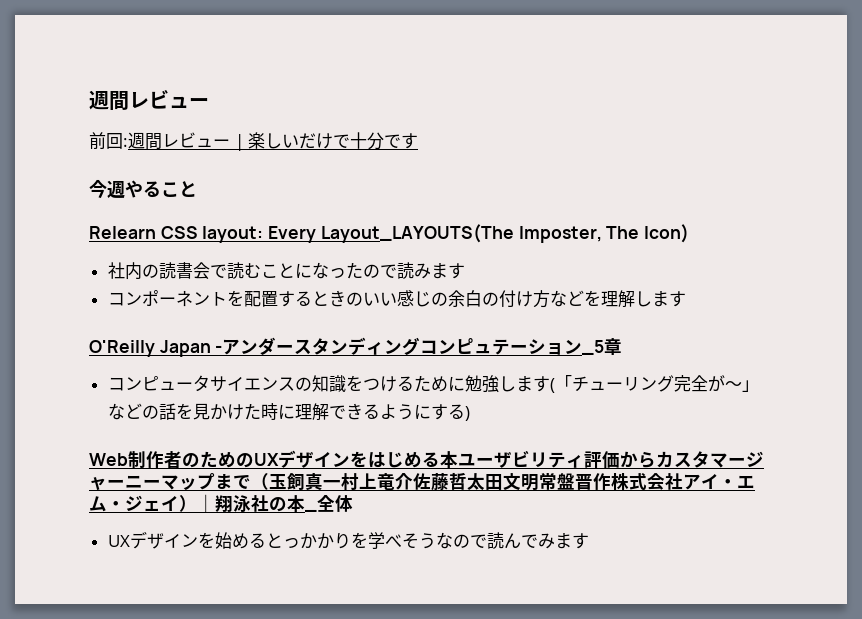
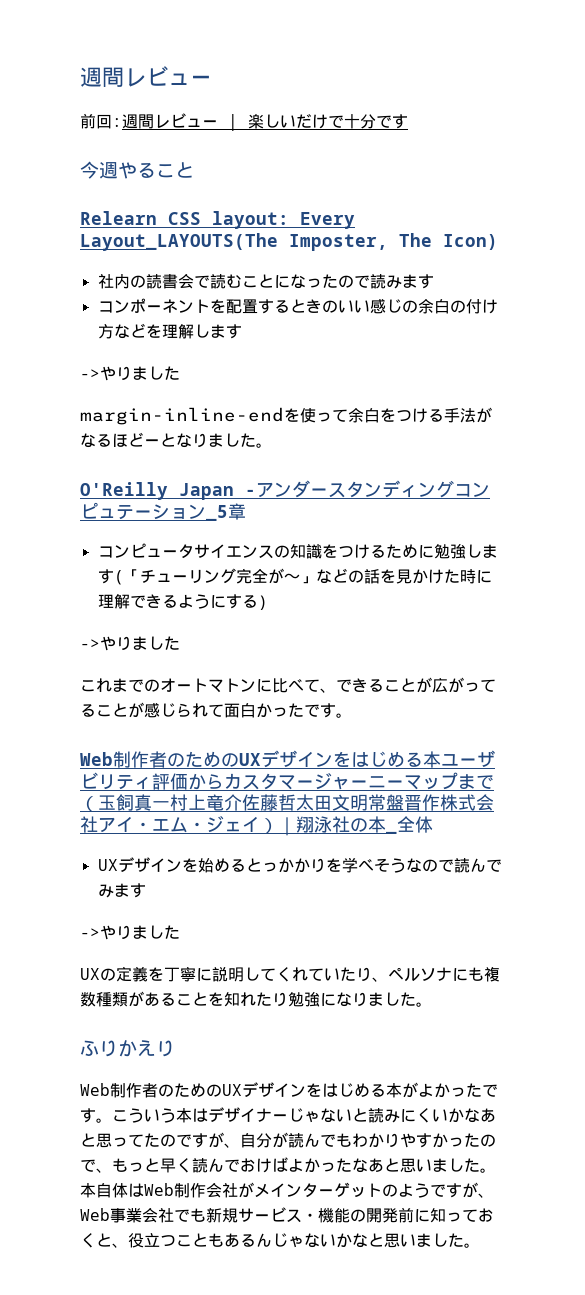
(686, 299) none -> [80,366,180,381] [80,407,492,425] [80,432,272,448] // ->やりました // margin-inline-endを使って余白をつける手法がなるほどーとなりました。
(470, 413) none -> [80,636,180,651] [80,677,496,693] [80,702,352,718] // ->やりました // これまでのオートマトンに比べて、できることが広がってることが感じられて面白かったです。
(589, 541) none -> [80,925,180,940] [80,966,500,982] [80,991,432,1007] [80,1040,175,1057] [80,1082,498,1098] [80,1107,496,1123] [80,1132,496,1148] [80,1157,496,1173] [80,1182,494,1198] [80,1207,494,1223] [80,1233,480,1248] // ->やりました // UXの定義を丁寧に説明してくれていたり、ペルソナにも複数種類があることを知れたり勉強になりました。 // ふりかえり // Web制作者のためのUXデザインをはじめる本がよかったです。こういう本はデザイナーじゃないと読みにくいかなあと思ってたのですが、自分が読んでもわかりやすかったので、もっと早く読んでおけばよかったなあと思いました。本自体はWeb制作会社がメインターゲットのようですが、Web事業会社でも新規サービス・機能の開発前に知っておくと、役立つこともあるんじゃないかなと思いました。

